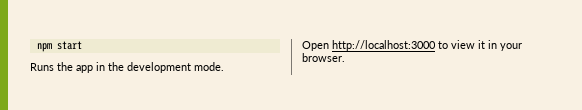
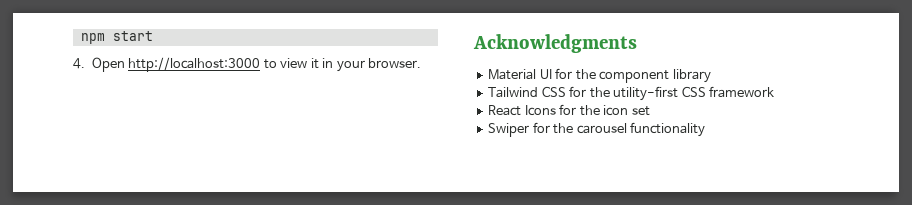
[30,62,224,73] Runs the app in the development mode. // -> [73,58,85,69] 4.
(345, 57) none -> [473,34,637,53] [488,68,711,83] [488,86,775,101] [488,104,650,116] [488,122,706,137] // Acknowledgments // Material UI for the component library // Tailwind CSS for the utility-first CSS framework // React Icons for the icon set // Swiper for the carousel functionality

